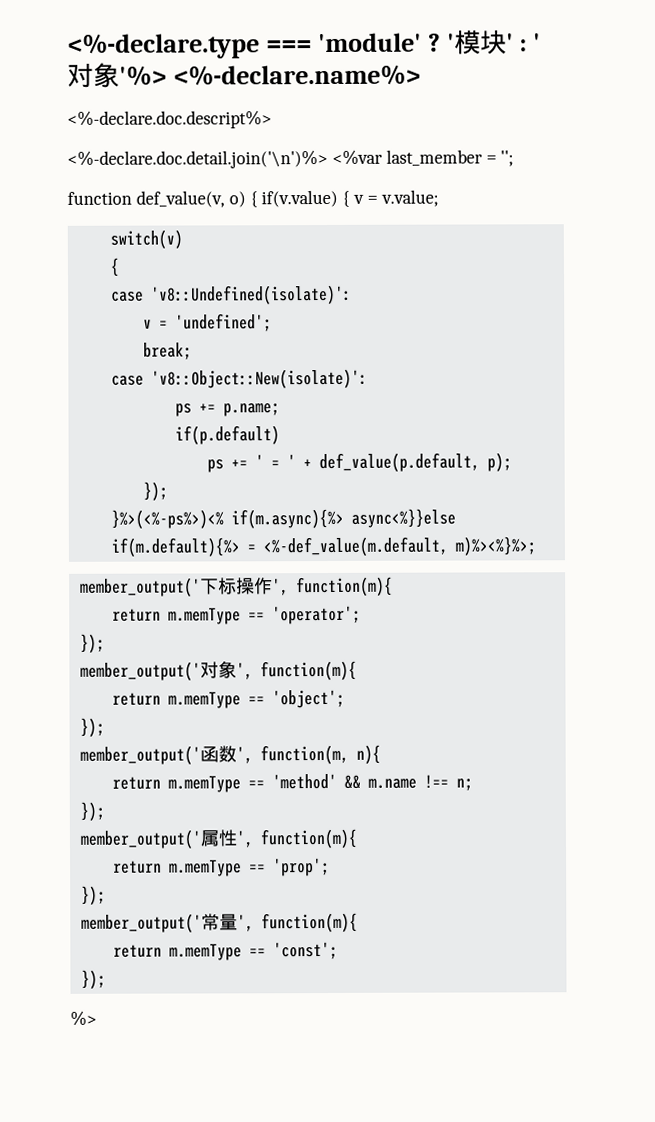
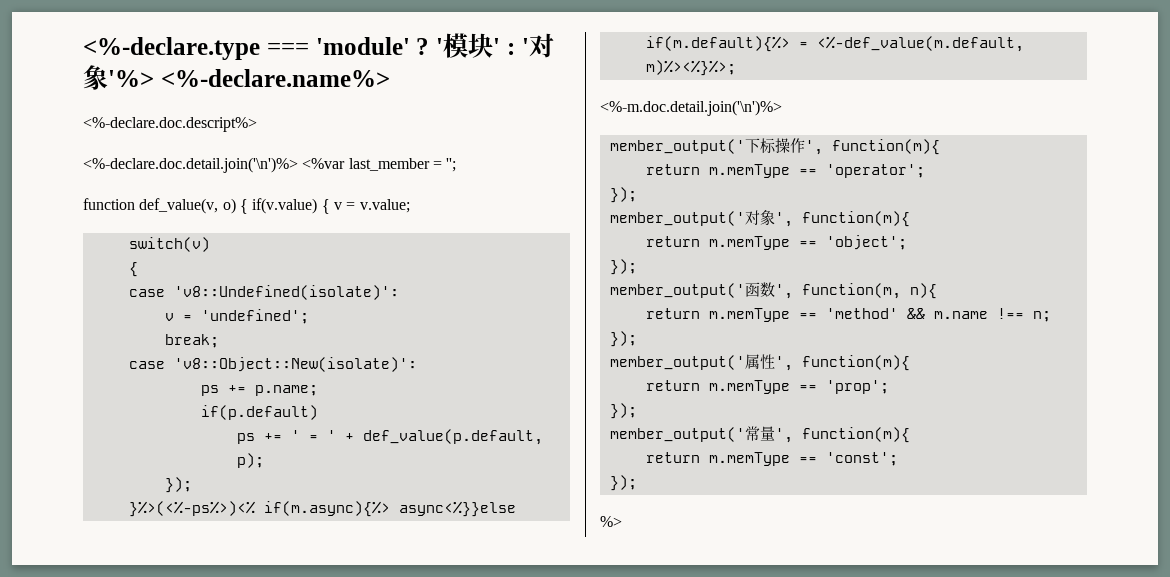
(536, 546) none -> [600,100,782,116] // <%-m.doc.detail.join('\n')%>

